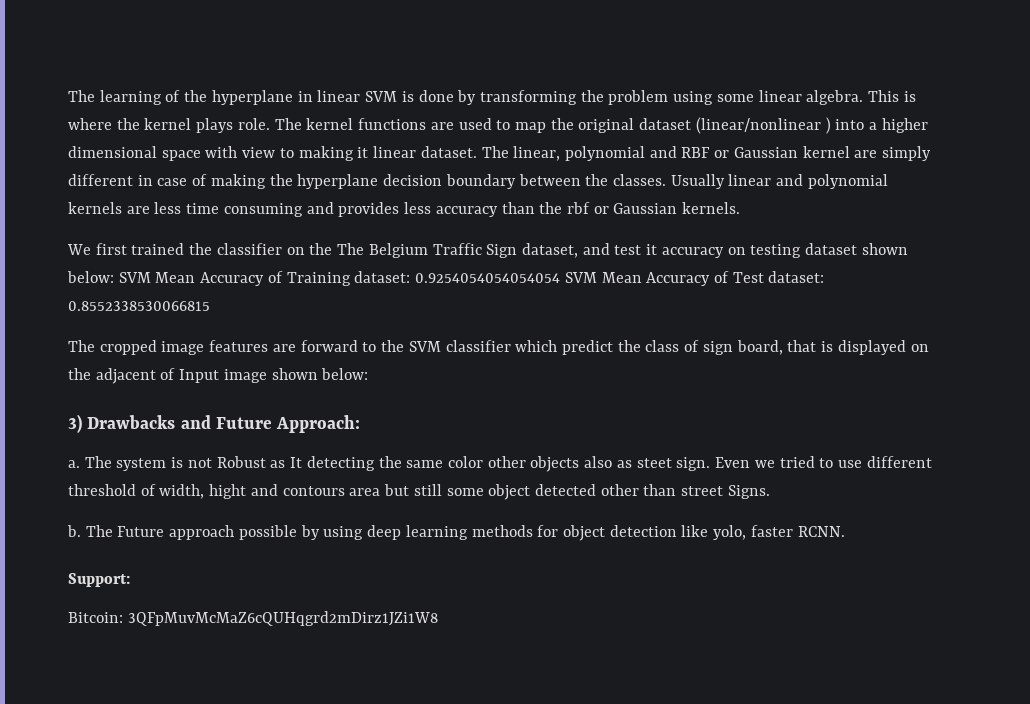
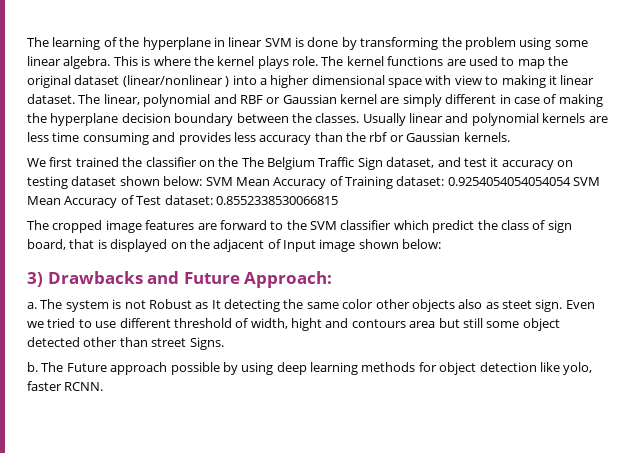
[68,573,130,587] [68,611,438,626] // Support: // Bitcoin: 3QFpMuvMcMaZ6cQUHqgrd2mDirz1JZi1W8 -> (104, 386) none

